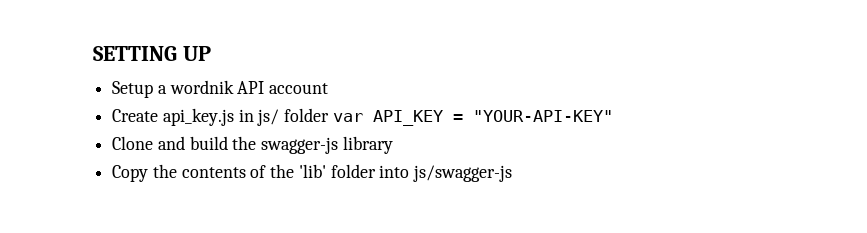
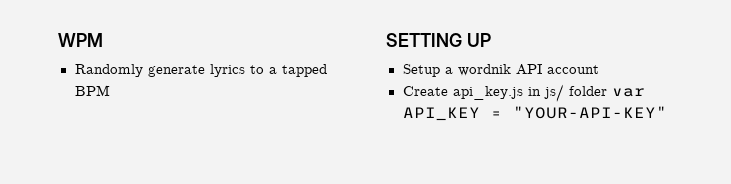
(93, 53) none -> [58,33,103,47] [74,64,327,77] [74,85,110,96] WPM // Randomly generate lyrics to a tapped BPM //
[112,136,393,154] [112,164,513,182] // Clone and build the swagger-js library // Copy the contents of the 'lib' folder into js/swagger-js -> (667, 112) none

